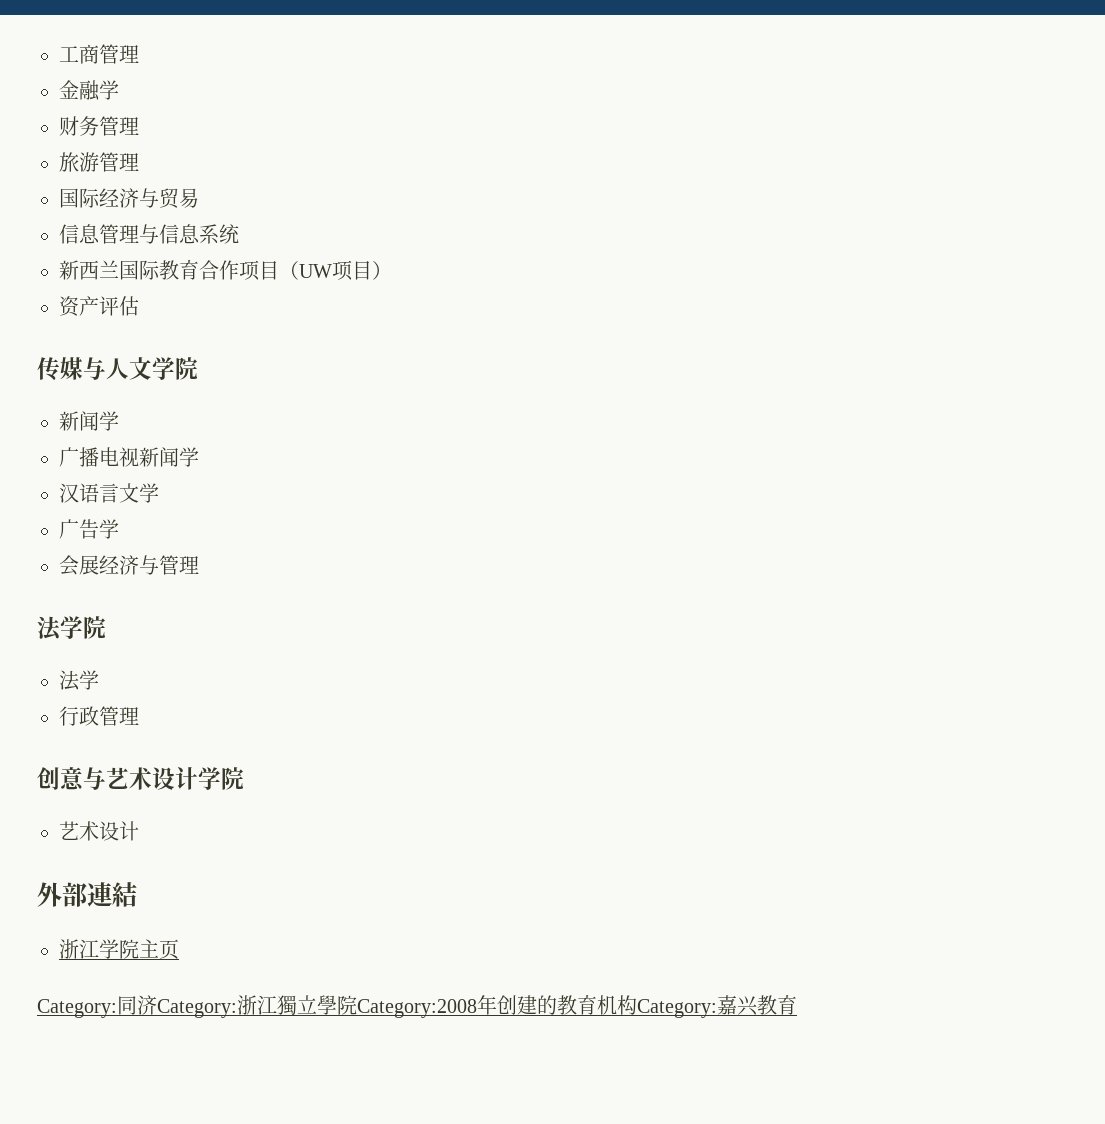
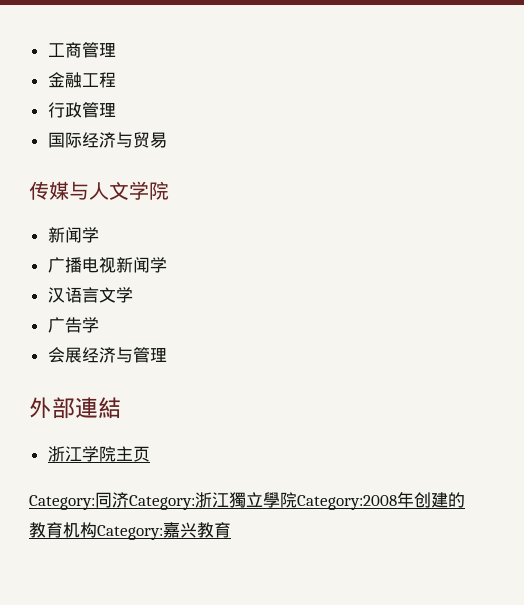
[99,80,119,100] [59,116,139,136] [59,152,99,172] 学 // 财务管理 // 旅游 -> [81,72,116,88] [47,102,82,118] 工程 // 行政
[59,224,239,244] [59,260,392,281] [59,296,139,317] // 信息管理与信息系统 // 新西兰国际教育合作项目（UW项目） // 资产评估 -> (167, 140) none
[37,616,106,641] [59,670,99,691] [59,706,139,726] [37,767,244,790] [59,821,139,841] // 法学院 // 法学 // 行政管理 // 创意与艺术设计学院 // 艺术设计 -> (167, 354) none

